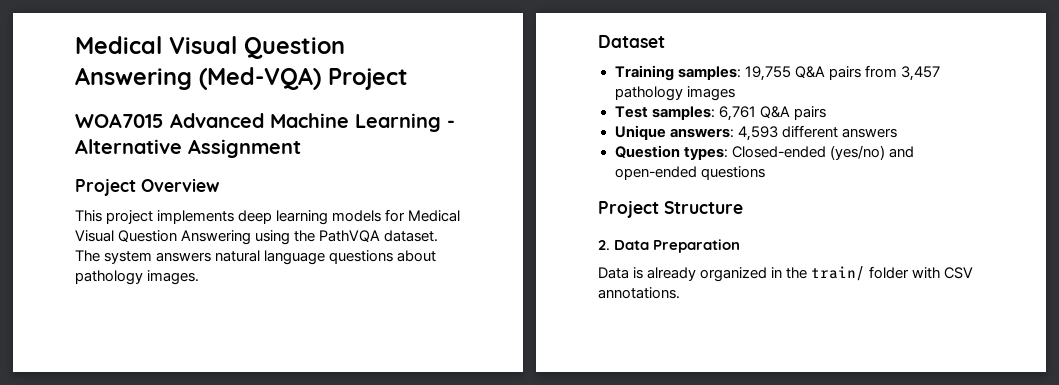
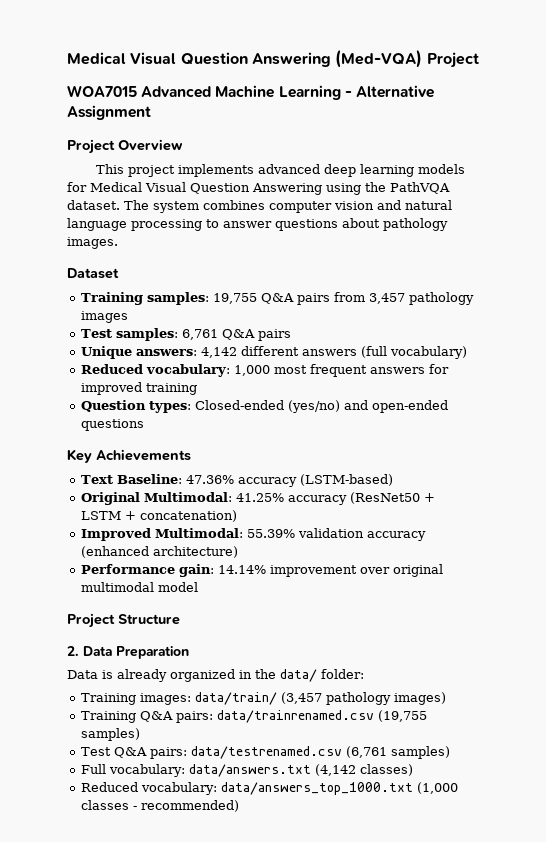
(235, 217) none -> [257,164,320,174] advanced
[156,250,326,265] answers natural language -> [203,200,452,213] [67,218,272,231] combines computer vision and natural language processing to answer
[737,126,778,141] 4,593 -> [201,347,238,358] 4,142
(897, 133) none -> [361,346,468,359] [81,364,450,377] [81,382,198,395] (full vocabulary) // Reduced vocabulary: 1,000 most frequent answers for improved training
(765, 173) none -> [67,449,191,463] [81,474,394,487] [81,492,436,505] [81,510,238,522] [81,528,427,541] [81,546,239,558] [81,564,444,577] [81,582,199,592] // Key Achievements // Text Baseline: 47.36% accuracy (LSTM-based) // Original Multimodal: 41.25% accuracy (ResNet50 + LSTM + concatenation) // Improved Multimodal: 55.39% validation accuracy (enhanced architecture) // Performance gain: 14.14% improvement over original multimodal model
[811,266,974,281] [598,287,680,299] train/ folder with CSV annotations. -> [280,669,364,682] [81,692,447,705] [81,710,428,723] [81,728,141,741] [81,746,451,759] [81,764,414,777] [81,782,459,795] [81,800,240,812] data/ folder: // Training images: data/train/ (3,457 pathology images) // Training Q&A pairs: data/trainrenamed.csv (19,755 samples) // Test Q&A pairs: data/testrenamed.csv (6,761 samples) // Full vocabulary: data/answers.txt (4,142 classes) // Reduced vocabulary: data/answers_top_1000.txt (1,000 classes - recommended)

